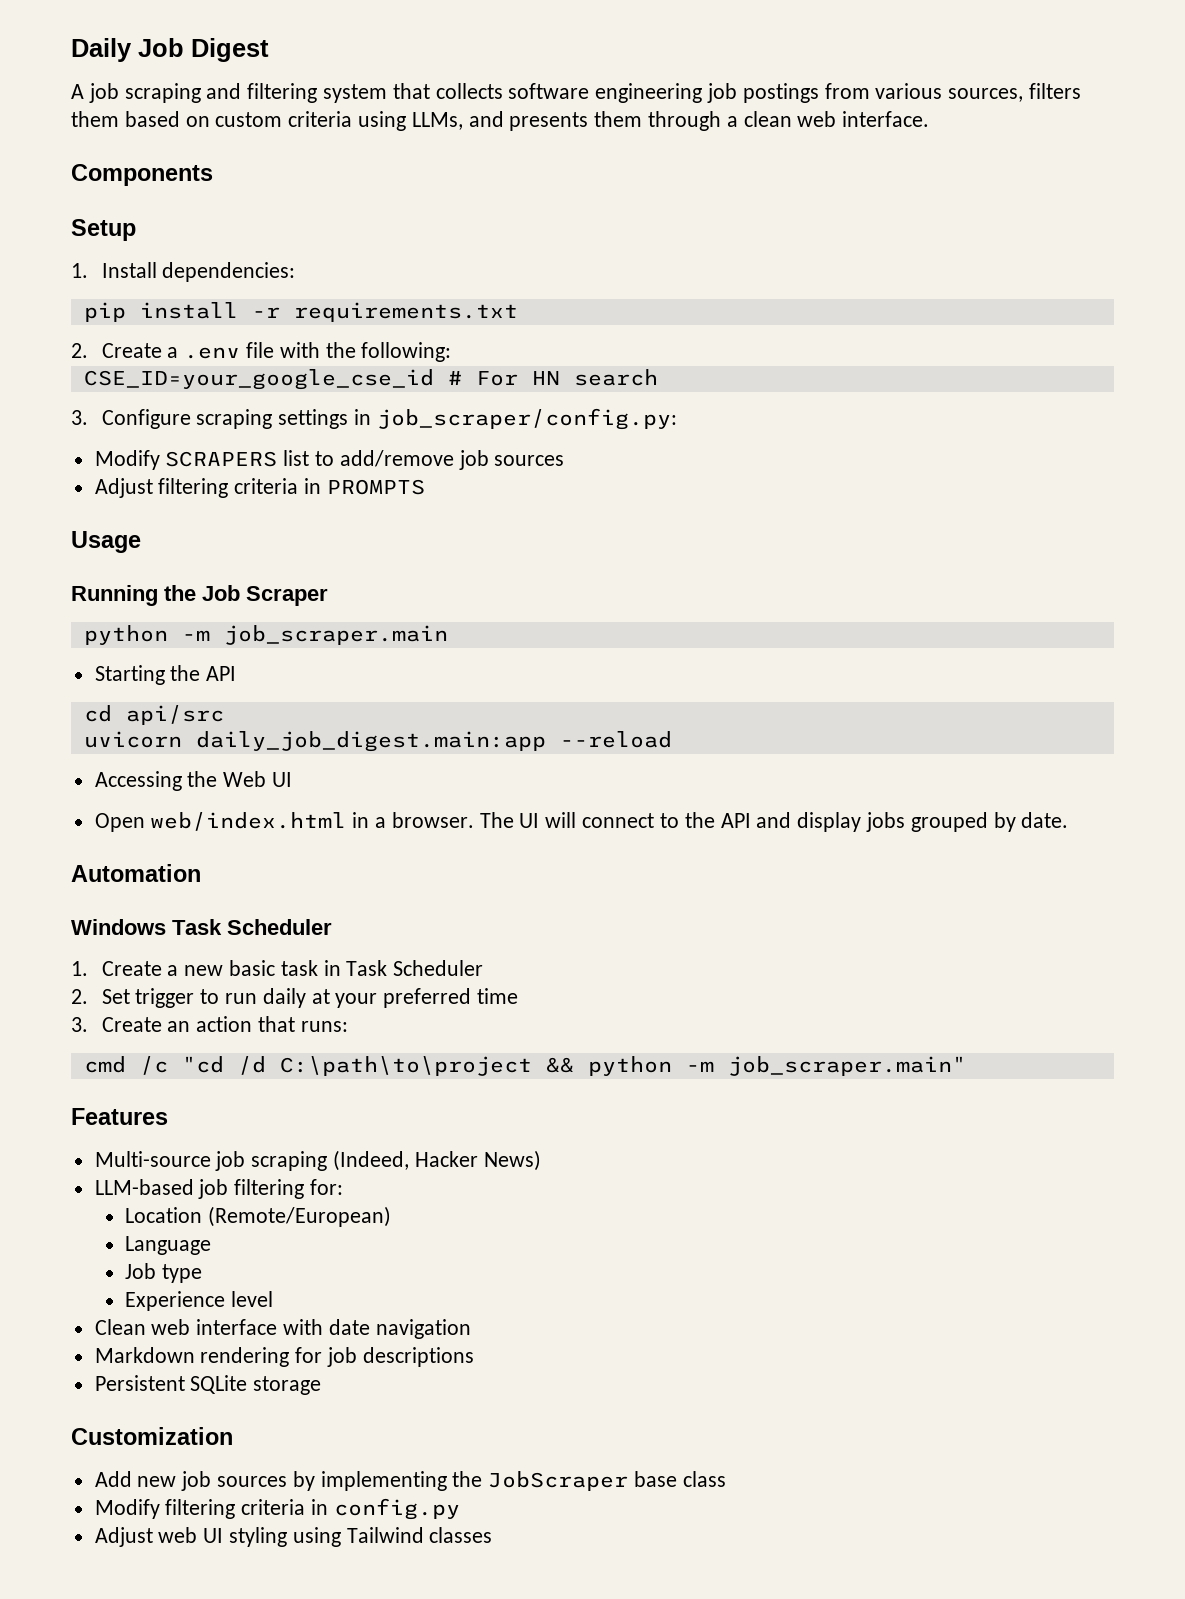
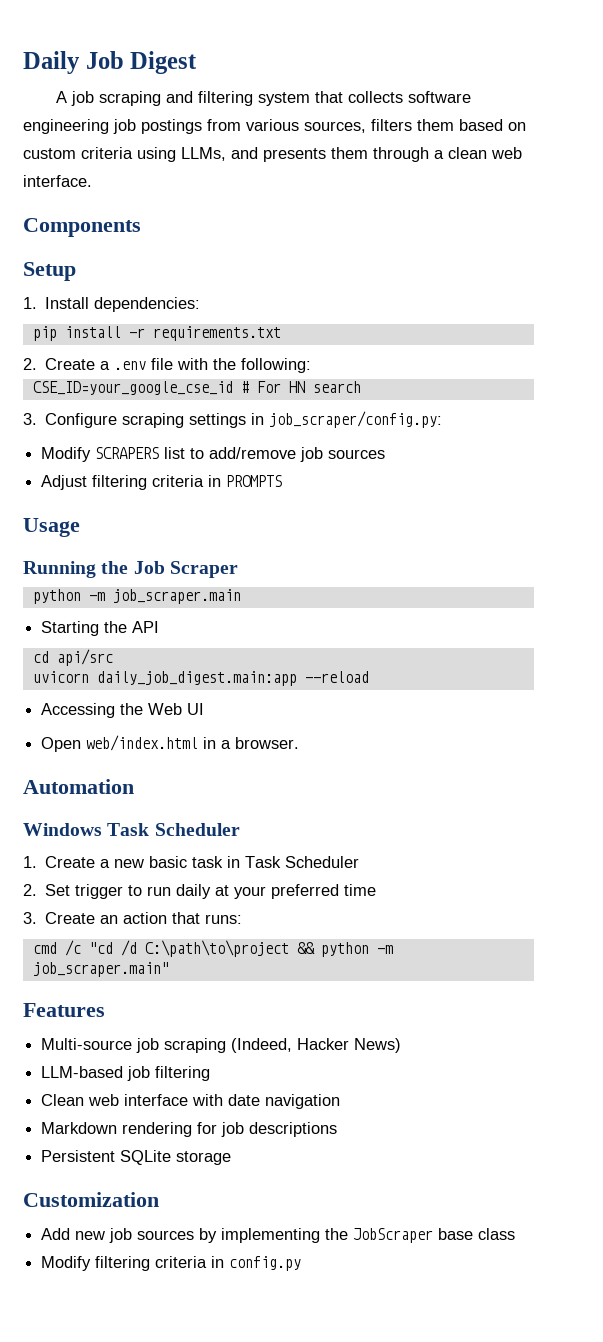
[479,812,1069,832] The UI will connect to the API and display jobs grouped by date. -> (300, 743) none
[310,1179,344,1195] [125,1206,392,1227] [125,1236,212,1255] [125,1263,203,1283] [125,1291,274,1311] for: // Location (Remote/European) // Language // Job type // Experience level -> (211, 1073) none
[94,1527,493,1547] // Adjust web UI styling using Tailwind classes -> (302, 1263) none

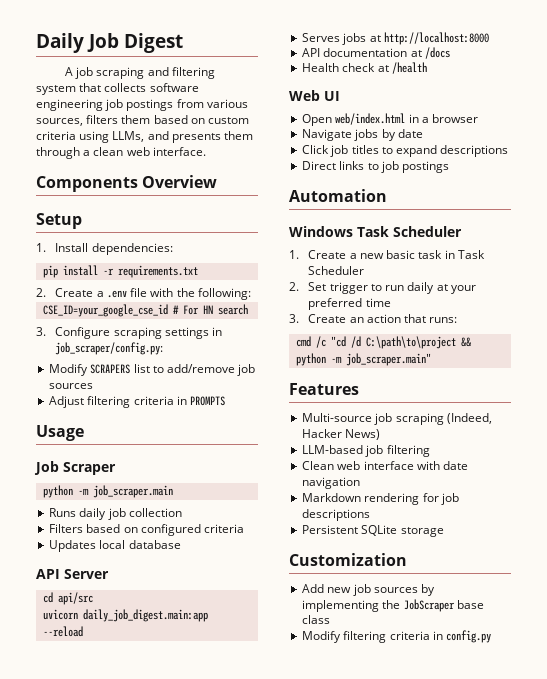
(141, 227) none -> [142,175,218,188] Overview
[23,561,129,578] Running the -> (84, 433) none
[41,621,160,636] Starting the API -> [49,508,182,520] [49,524,245,536] [49,540,181,552] [36,569,109,579] Runs daily job collection // Filters based on configured criteria // Updates local database // API Server
[41,703,144,718] Accessing the -> [302,32,489,45] [302,47,450,59] [302,62,427,74] Serves jobs at http://localhost:8000 // API documentation at /docs // Health check at /health //
[235,737,300,749] browser. -> [432,114,479,123] [302,129,423,141] [302,145,509,157] [302,161,450,173] browser // Navigate jobs by date // Click job titles to expand descriptions // Direct links to job postings

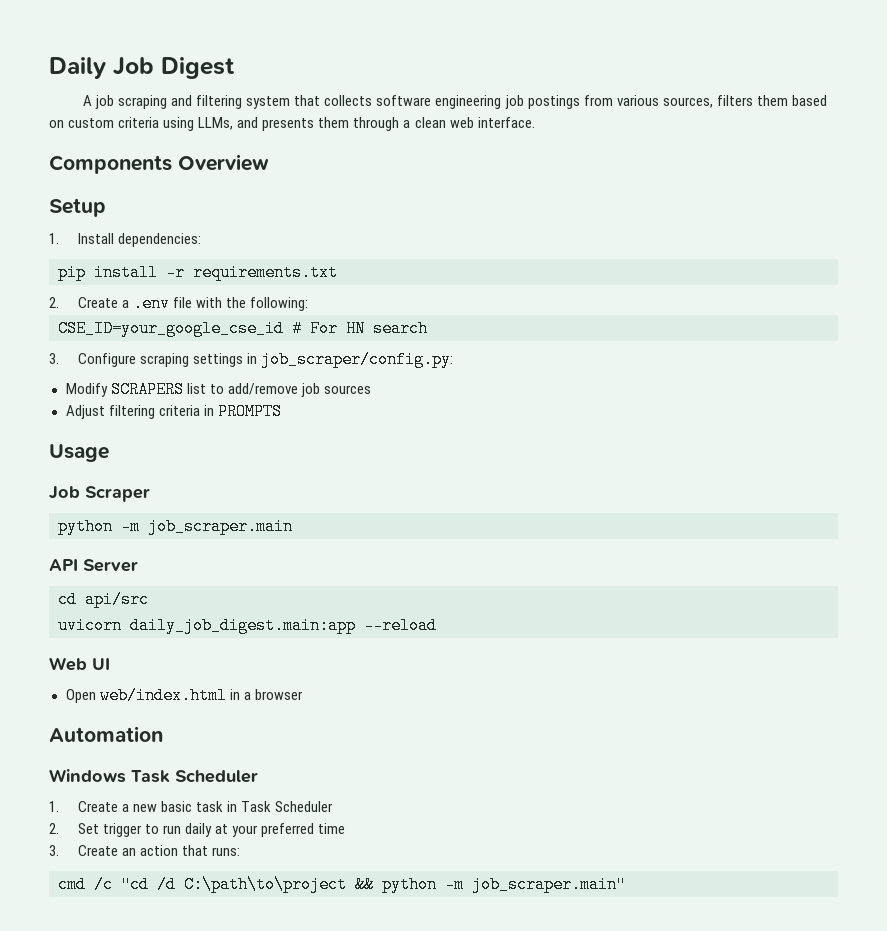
[49,508,182,520] [49,524,245,536] [49,540,181,552] // Runs daily job collection // Filters based on configured criteria // Updates local database -> (293, 526) none
[302,32,489,45] [302,47,450,59] [302,62,427,74] // Serves jobs at http://localhost:8000 // API documentation at /docs // Health check at /health -> (437, 625) none
[302,129,423,141] [302,145,509,157] [302,161,450,173] // Navigate jobs by date // Click job titles to expand descriptions // Direct links to job postings -> (303, 694) none
[289,383,359,395] [302,413,492,425] [302,429,381,440] [302,445,430,457] [302,461,469,470] [302,477,361,489] [302,493,459,505] [302,509,371,521] [302,525,444,537] [289,553,407,566] [302,584,436,596] [302,599,484,612] [302,615,331,624] [302,630,492,643] // Features // Multi-source job scraping (Indeed, Hacker News) // LLM-based job filtering // Clean web interface with date navigation // Markdown rendering for job descriptions // Persistent SQLite storage // Customization // Add new job sources by implementing the JobScraper base class // Modify filtering criteria in config.py -> (626, 884) none

